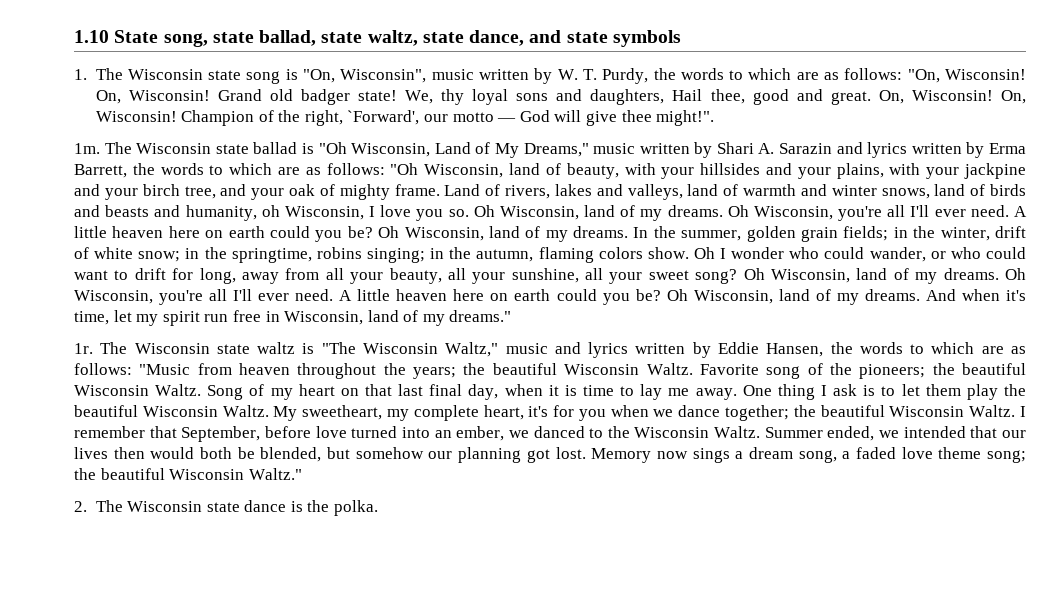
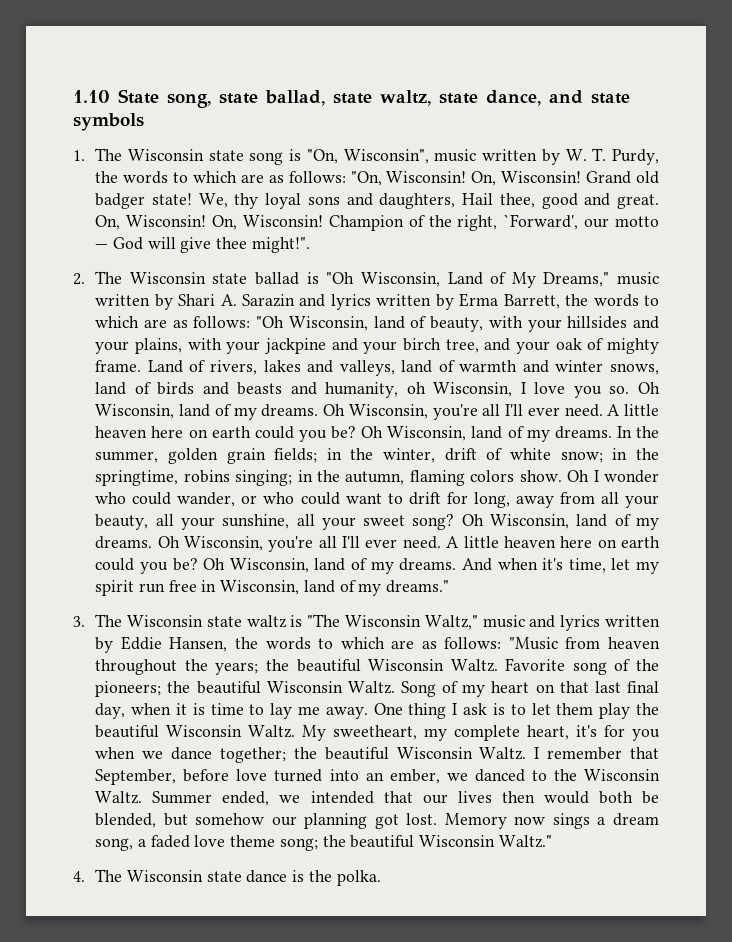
[74,143,100,154] 1m. -> [73,273,85,285] 2.
[74,343,93,354] 1r. -> [73,616,85,627] 3.
[74,501,87,512] 2. -> [73,871,85,882] 4.

